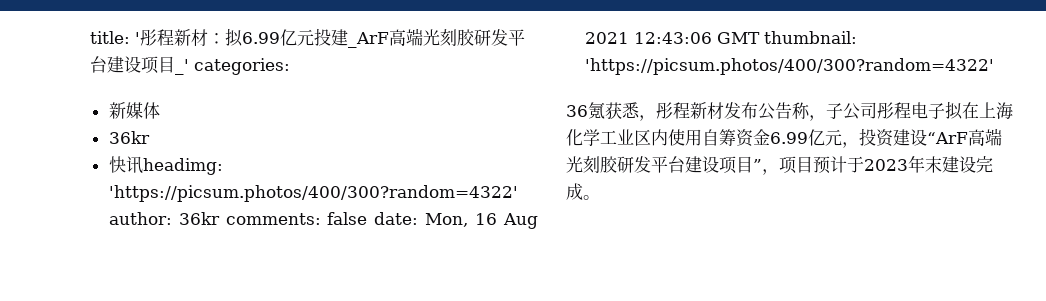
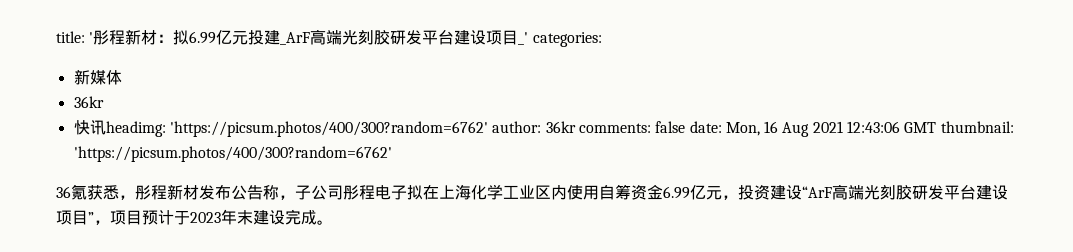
[108,185,518,202] 'https://picsum.photos/400/300?random=4322' -> [169,121,488,137] 'https://picsum.photos/400/300?random=6762'
[584,58,994,75] 'https://picsum.photos/400/300?random=4322' -> [73,146,392,162] 'https://picsum.photos/400/300?random=6762'

